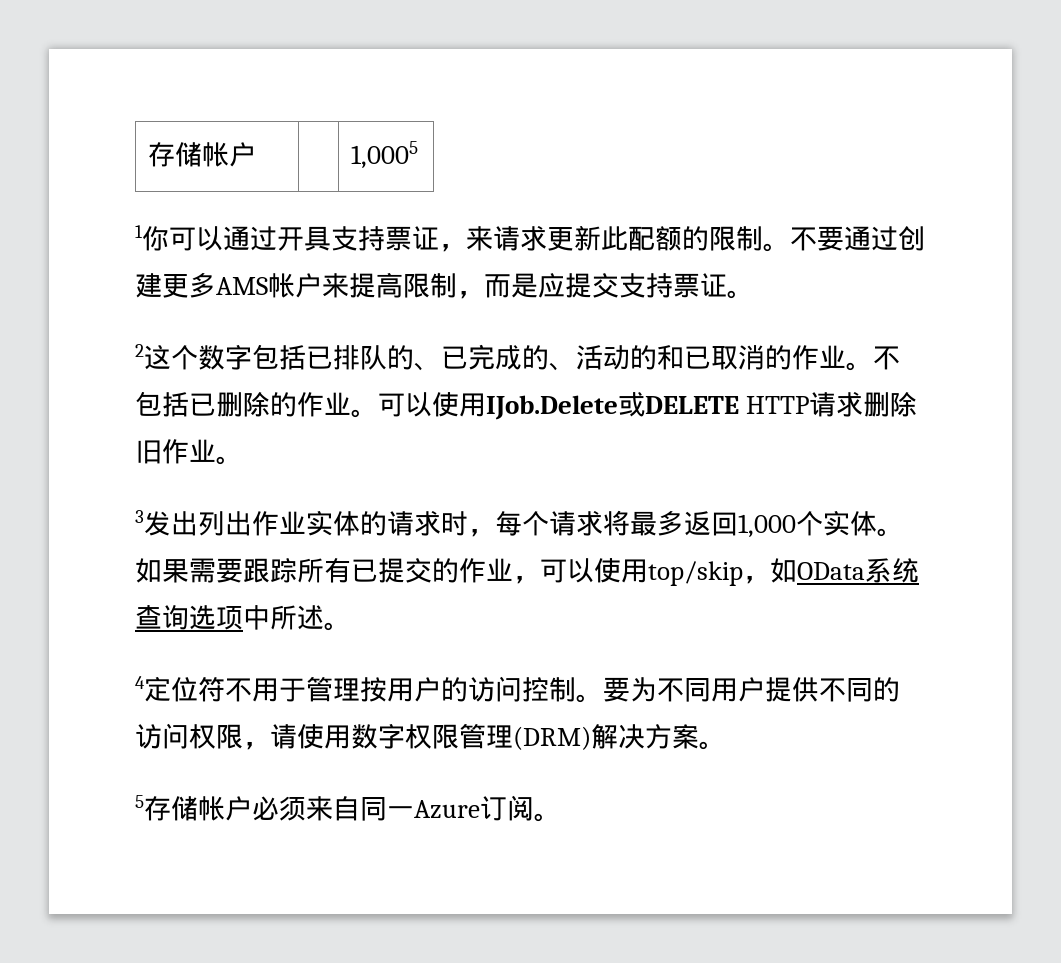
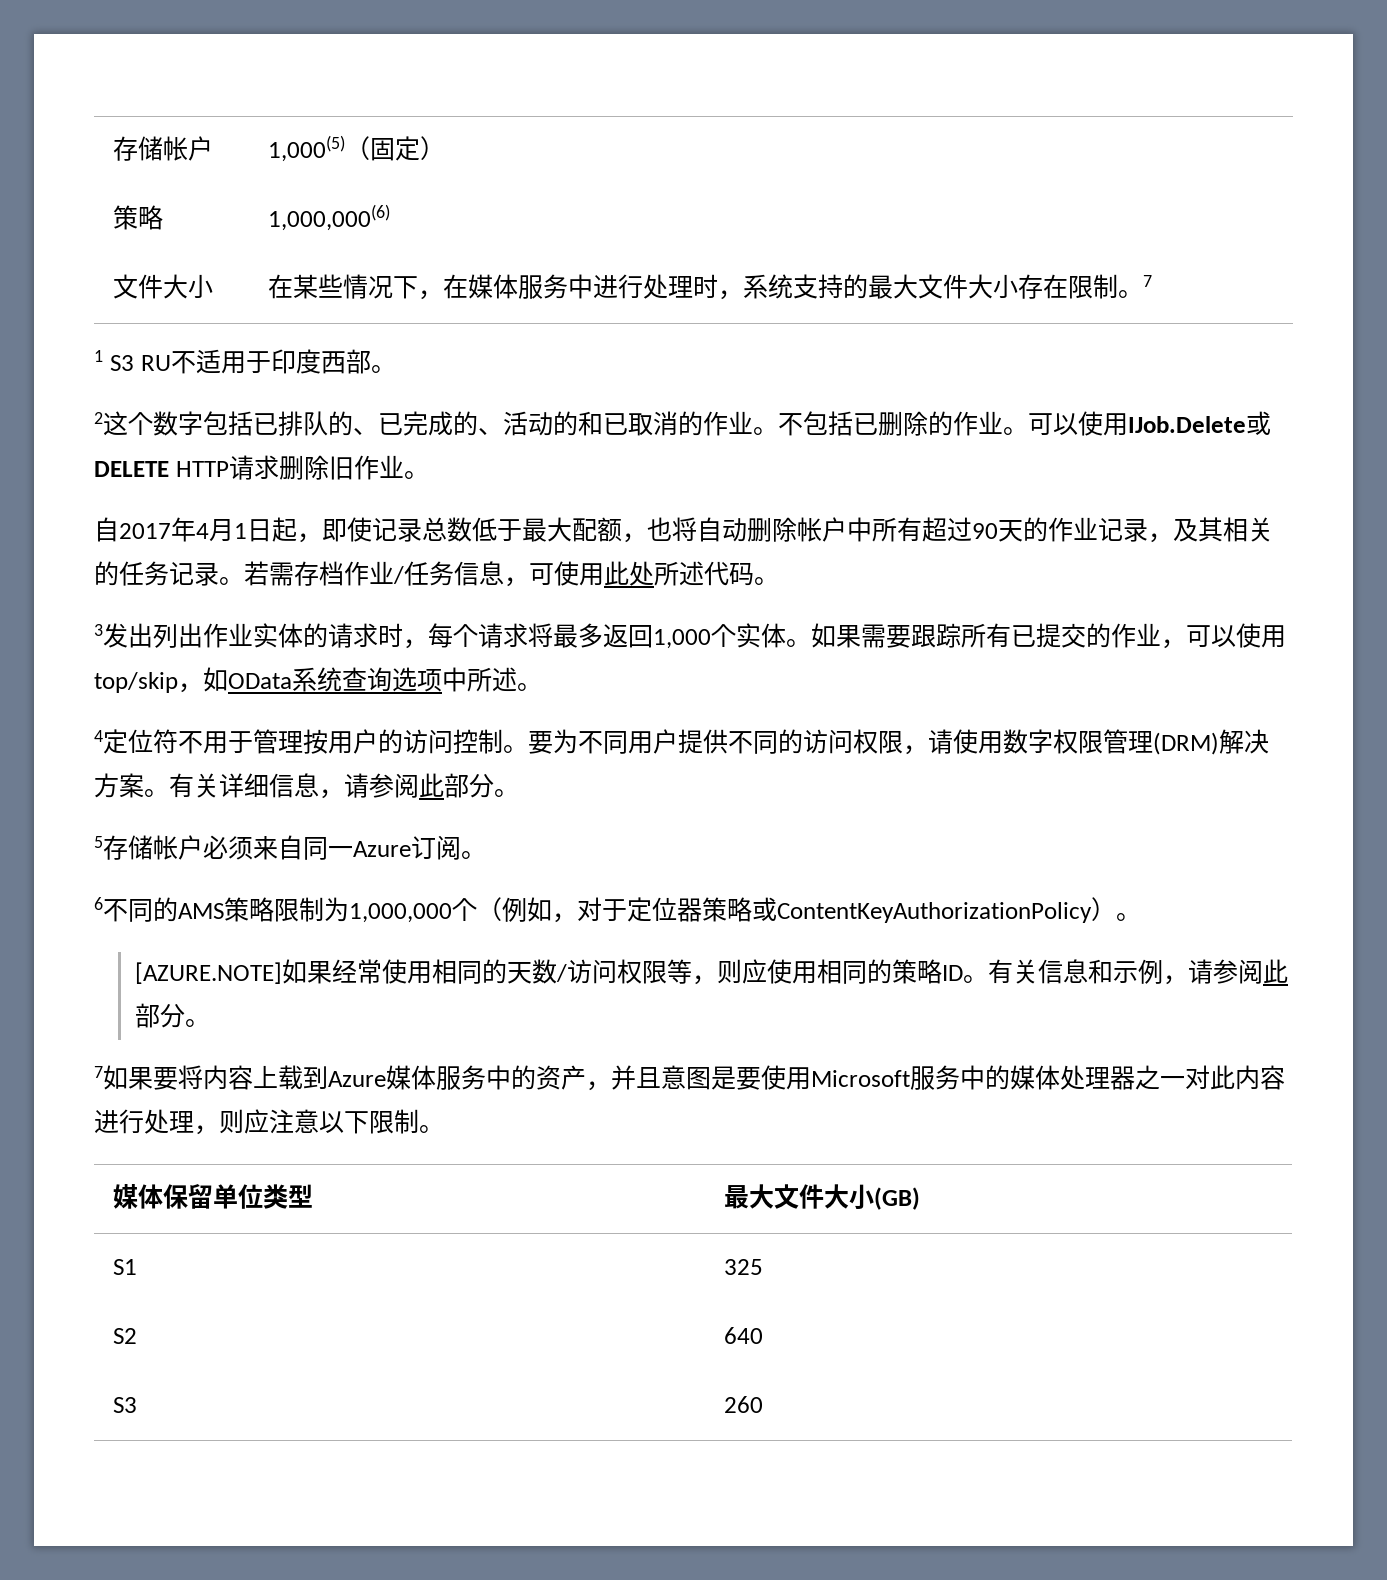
[351,141,419,169] [135,225,925,252] [135,272,727,299] | 1,0005 // 1你可以通过开具支持票证，来请求更新此配额的限制。不要通过创建更多AMS帐户来提高限制，而是应提交支持票证 -> [267,135,445,162] [112,205,163,230] [267,204,390,231] [112,274,213,299] [267,274,1143,300] [1142,275,1152,287] [94,349,371,374] 1,000(5)（固定） // 策略 | 1,000,000(6) // 文件大小 | 在某些情况下，在媒体服务中进行处理时，系统支持的最大文件大小存在限制。7 // 1 S3 RU不适用于印度西部
(243, 460) none -> [94,517,1273,543] [94,561,779,587] // 自2017年4月1日起，即使记录总数低于最大配额，也将自动删除帐户中所有超过90天的作业记录，及其相关的任务记录。若需存档作业/任务信息，可使用此处所述代码。
(726, 745) none -> [169,773,519,799] 有关详细信息，请参阅此部分。
(561, 817) none -> [94,897,1141,923] [134,959,1288,985] [134,1003,210,1028] [94,1065,1285,1091] [94,1109,444,1135] [112,1184,313,1209] [723,1184,920,1210] [112,1259,137,1275] [723,1259,763,1275] [112,1328,137,1344] [723,1327,763,1344] [112,1397,137,1413] [723,1396,763,1413] // 6不同的AMS策略限制为1,000,000个（例如，对于定位器策略或ContentKeyAuthorizationPolicy）。 // [AZURE.NOTE]如果经常使用相同的天数/访问权限等，则应使用相同的策略ID。有关信息和示例，请参阅此部分。 // 7如果要将内容上载到Azure媒体服务中的资产，并且意图是要使用Microsoft服务中的媒体处理器之一对此内容进行处理，则应注意以下限制。 // 媒体保留单位类型 | 最大文件大小(GB) // S1 | 325 // S2 | 640 // S3 | 260

